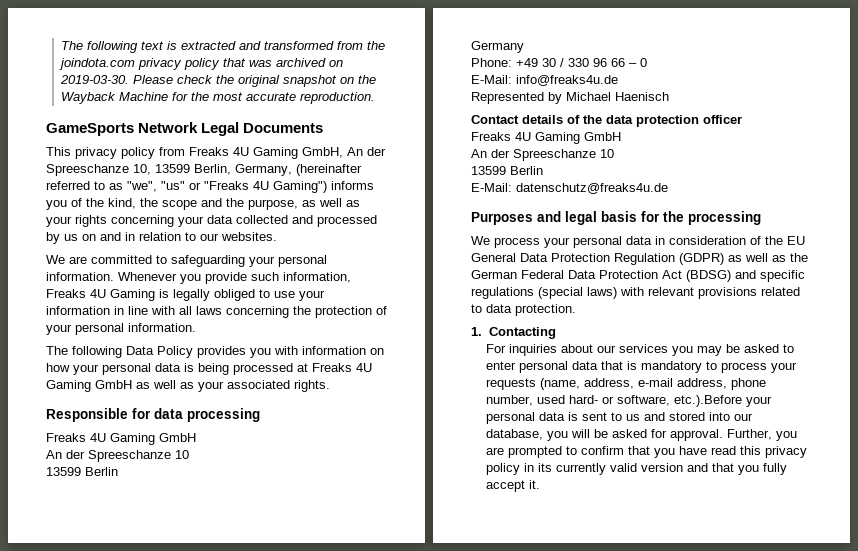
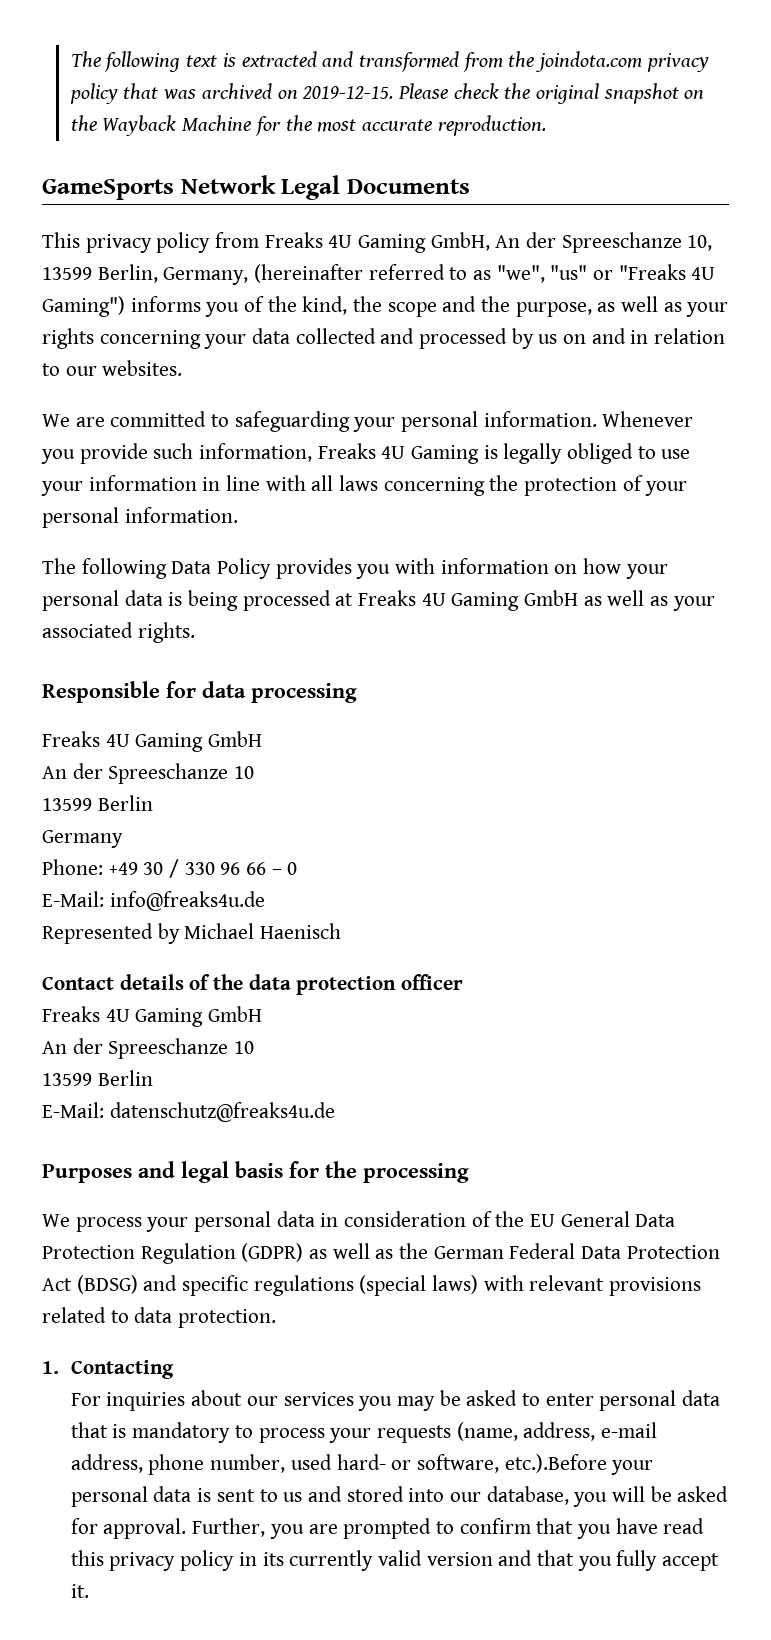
[60,75,130,84] 2019-03-30. -> [302,86,394,99] 2019-12-15.

